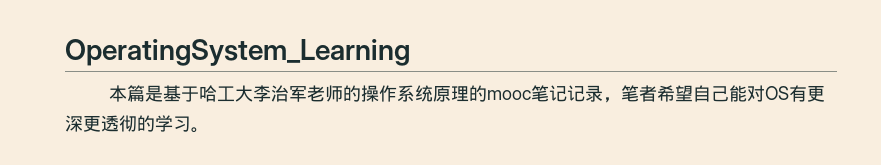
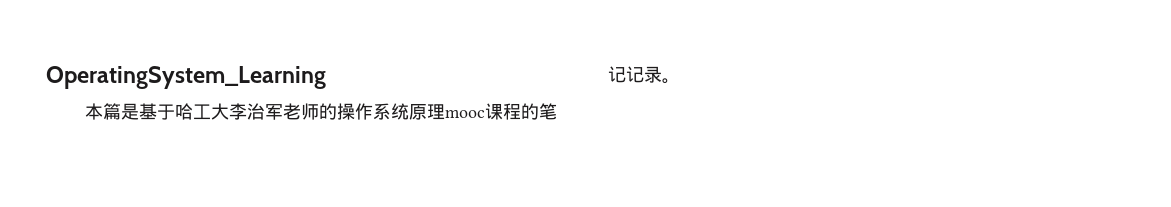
[468,85,825,103] [65,115,191,132] 的mooc笔记记录，笔者希望自己能对OS有更深更透彻的学习 -> [445,103,558,120] [608,66,662,83] mooc课程的笔记记录

